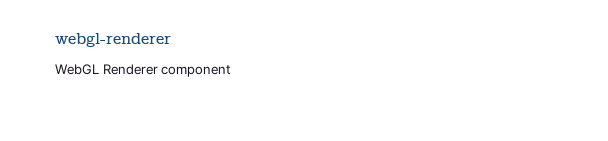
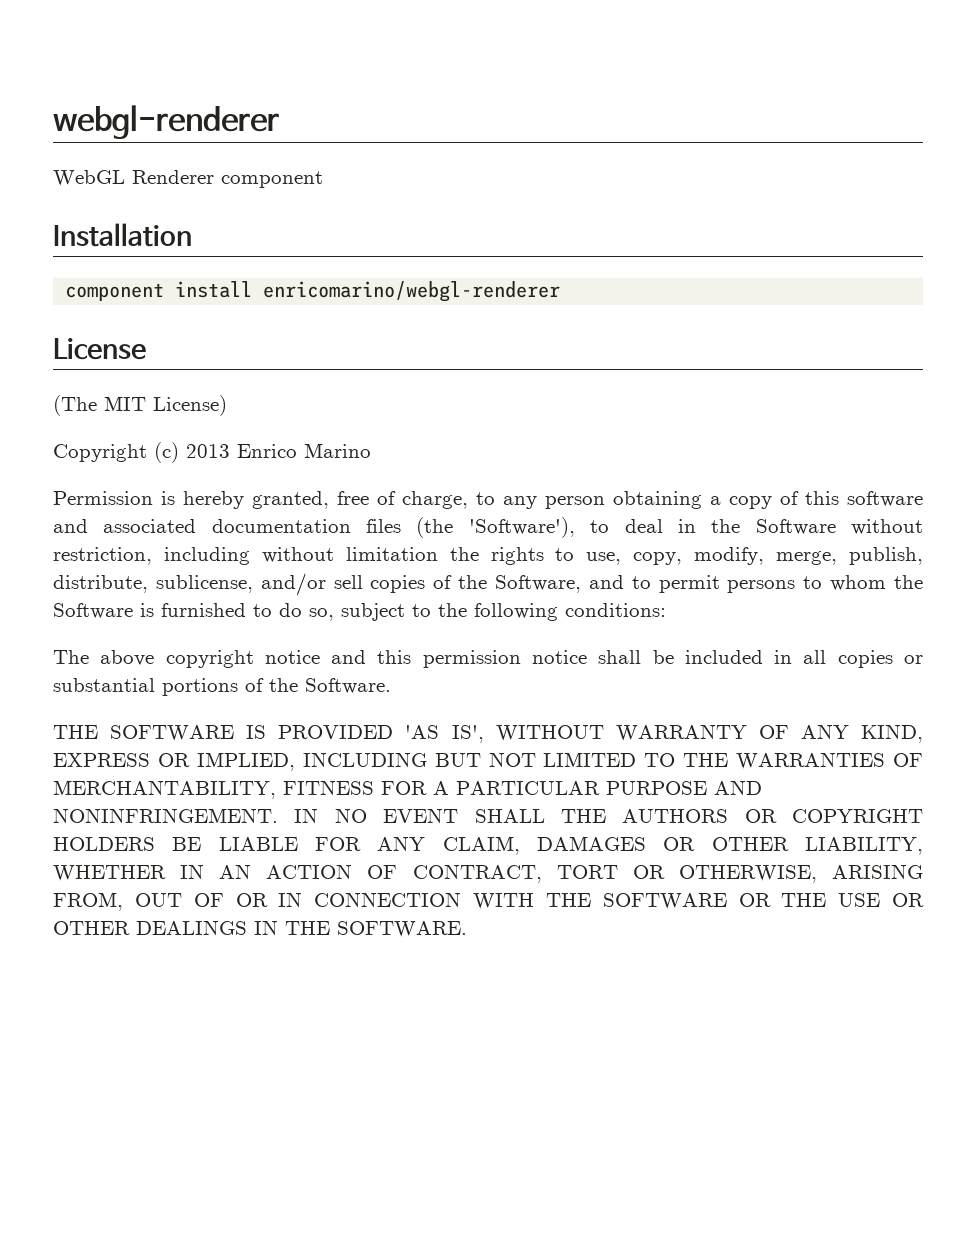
(232, 71) none -> [53,223,192,247] [65,281,561,302] [53,338,146,360] [53,395,227,416] [53,442,371,463] [53,491,923,509] [53,517,924,538] [53,547,923,565] [53,573,924,596] [53,603,666,621] [53,650,924,668] [53,678,391,696] [53,724,924,743] [53,752,923,771] [53,780,762,799] [53,808,923,823] [53,836,924,855] [53,864,923,883] [53,892,925,911] [53,920,467,937] // Installation // component install enricomarino/webgl-renderer // License // (The MIT License) // Copyright (c) 2013 Enrico Marino // Permission is hereby granted, free of charge, to any person obtaining a copy of this software and associated documentation files (the 'Software'), to deal in the Software without restriction, including without limitation the rights to use, copy, modify, merge, publish, distribute, sublicense, and/or sell copies of the Software, and to permit persons to whom the Software is furnished to do so, subject to the following conditions: // The above copyright notice and this permission notice shall be included in all copies or substantial portions of the Software. // THE SOFTWARE IS PROVIDED 'AS IS', WITHOUT WARRANTY OF ANY KIND, EXPRESS OR IMPLIED, INCLUDING BUT NOT LIMITED TO THE WARRANTIES OF MERCHANTABILITY, FITNESS FOR A PARTICULAR PURPOSE AND NONINFRINGEMENT. IN NO EVENT SHALL THE AUTHORS OR COPYRIGHT HOLDERS BE LIABLE FOR ANY CLAIM, DAMAGES OR OTHER LIABILITY, WHETHER IN AN ACTION OF CONTRACT, TORT OR OTHERWISE, ARISING FROM, OUT OF OR IN CONNECTION WITH THE SOFTWARE OR THE USE OR OTHER DEALINGS IN THE SOFTWARE.

